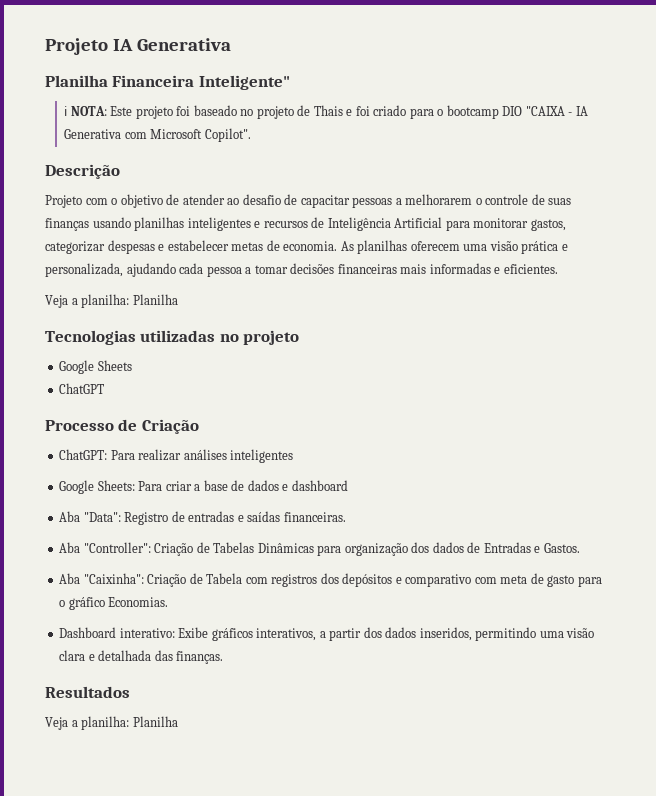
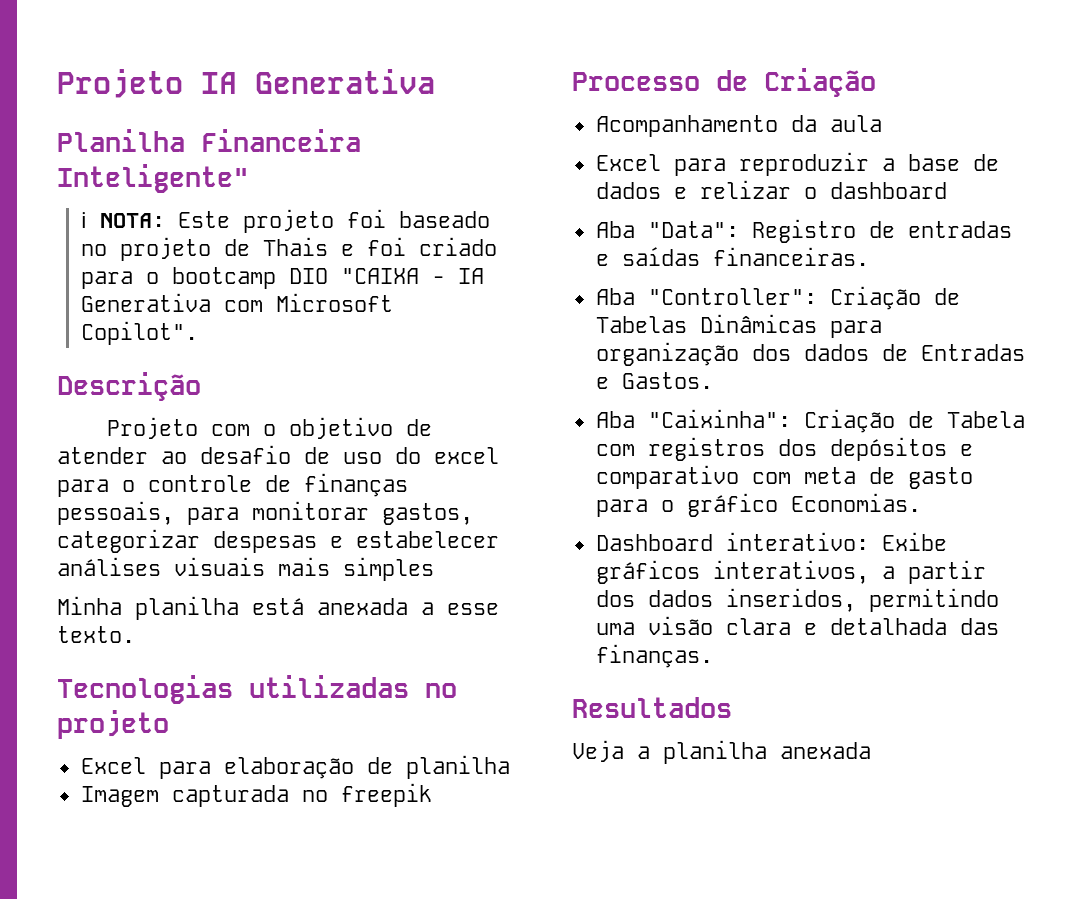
[300,194,572,208] [45,217,443,231] capacitar pessoas a melhorarem o controle de suas finanças usando planilhas inteligentes e recursos de Inteligência Artificial -> [343,447,499,464] [57,473,408,497] [57,501,174,525] uso do excel para o controle de finanças pessoais,
[231,240,568,254] [45,263,558,277] [45,294,178,308] [45,330,300,345] [59,360,132,374] [59,383,105,394] [45,419,199,434] [59,449,294,463] [59,480,192,494] metas de economia. As planilhas oferecem uma visão prática e personalizada, ajudando cada pessoa a tomar decisões financeiras mais informadas e eficientes. // Veja a planilha: Planilha // Tecnologias utilizadas no projeto // Google Sheets // ChatGPT // Processo de Criação // ChatGPT: Para realizar análises inteligentes // Google Sheets: Para criar -> [57,557,434,581] [57,596,499,620] [57,626,135,643] [57,675,457,704] [57,710,169,739] [80,755,510,779] [80,783,432,807] [572,68,876,97] [595,115,882,137] [595,152,869,176] análises visuais mais simples // Minha planilha está anexada a esse texto. // Tecnologias utilizadas no projeto // Excel para elaboração de planilha // Imagem capturada no freepik // Processo de Criação // Acompanhamento da aula // Excel para reproduzir
(289, 487) none -> [699,180,817,199] relizar o
[81,716,178,730] planilha: Planilha -> [663,740,871,764] planilha anexada

